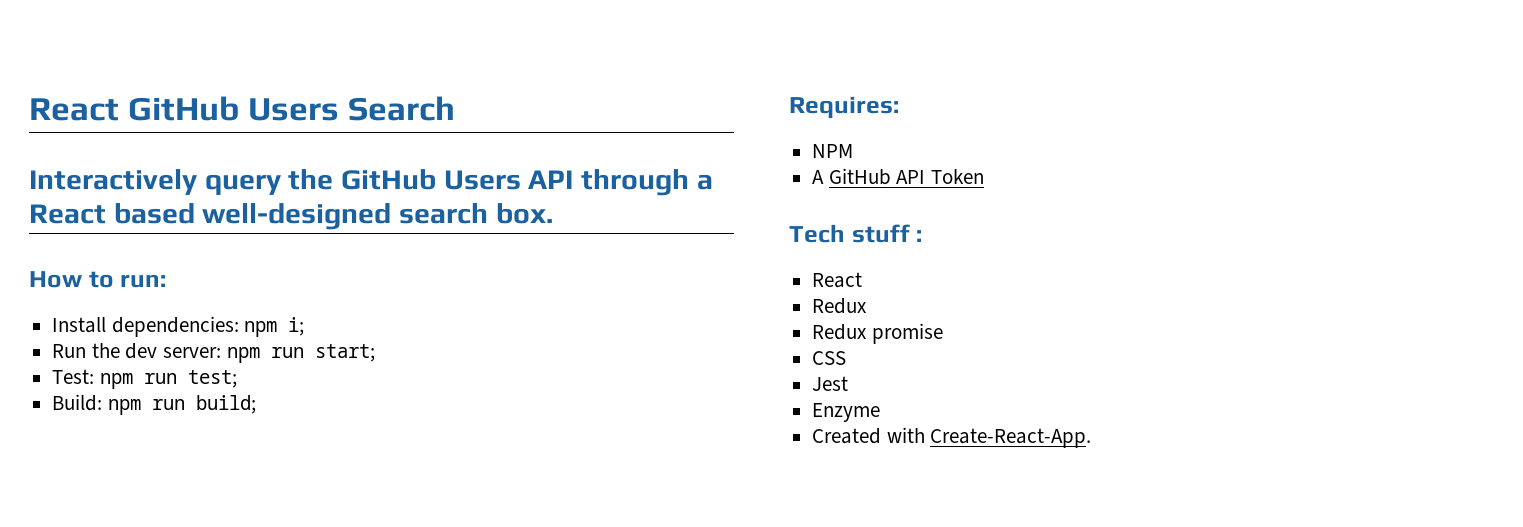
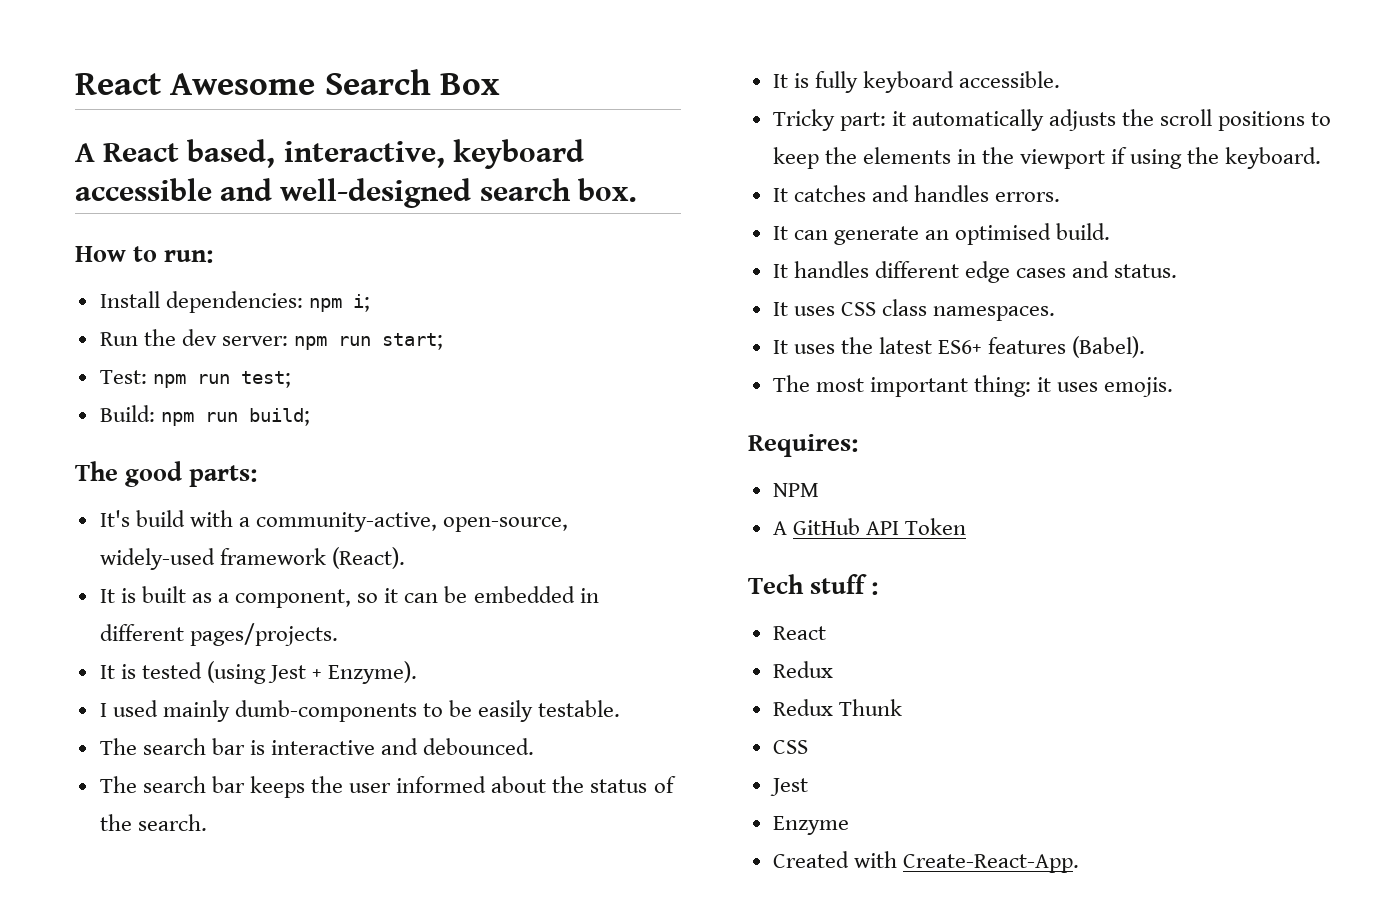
[29,96,340,121] React GitHub Users -> [75,73,316,95] React Awesome
[29,169,713,196] [29,203,195,224] // Interactively query the GitHub Users API through a React based -> [440,73,501,95] [75,139,584,169] [75,178,273,201] Box // A React based, interactive, keyboard accessible and
(256, 404) none -> [75,461,258,487] [99,510,569,532] [99,547,405,570] [99,586,599,608] [99,623,338,646] [99,661,418,684] [99,700,621,722] [99,738,535,755] [99,776,676,798] [99,814,207,831] [772,71,1061,93] [772,109,1332,131] [772,147,1322,169] [772,185,1061,202] [772,223,1111,245] [772,261,1178,283] [772,299,1056,321] [772,336,1146,358] [772,375,1174,397] // The good parts: // It's build with a community-active, open-source, widely-used framework (React). // It is built as a component, so it can be embedded in different pages/projects. // It is tested (using Jest + Enzyme). // I used mainly dumb-components to be easily testable. // The search bar is interactive and debounced. // The search bar keeps the user informed about the status of the search. // It is fully keyboard accessible. // Tricky part: it automatically adjusts the scroll positions to keep the elements in the viewport if using the keyboard. // It catches and handles errors. // It can generate an optimised build. // It handles different edge cases and status. // It uses CSS class namespaces. // It uses the latest ES6+ features (Babel). // The most important thing: it uses emojis.
[871,323,943,344] promise -> [838,699,902,716] Thunk

